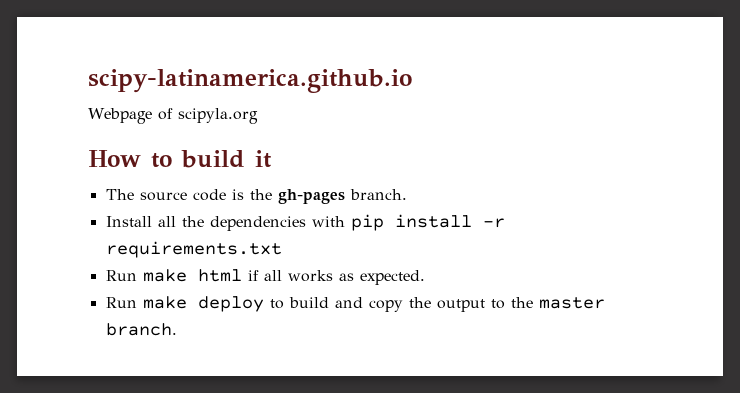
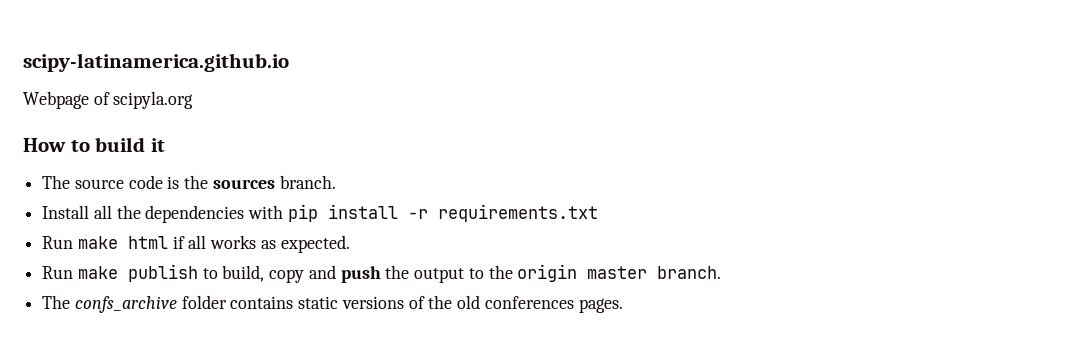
[277,189,345,204] gh-pages -> [212,179,275,189] sources
[197,296,403,312] deploy to build and copy -> [127,264,381,283] publish to build, copy and push
(533, 302) none -> [517,264,578,282] origin
(177, 329) none -> [42,295,623,313] // The confs_archive folder contains static versions of the old conferences pages.

